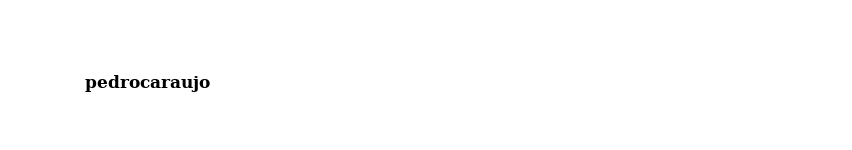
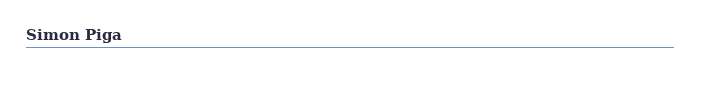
[85,75,210,92] pedrocaraujo -> [26,29,122,43] Simon Piga

